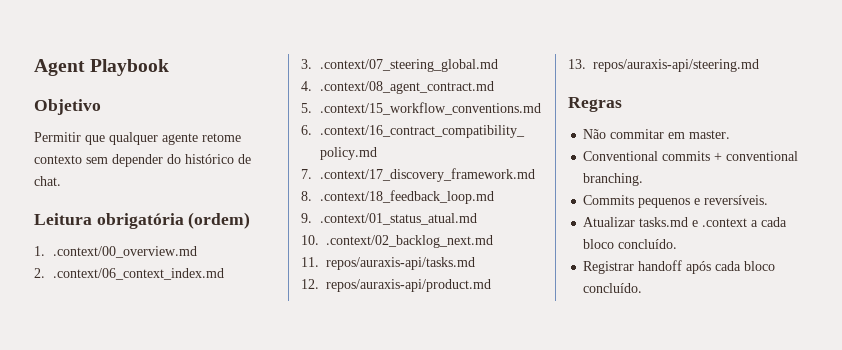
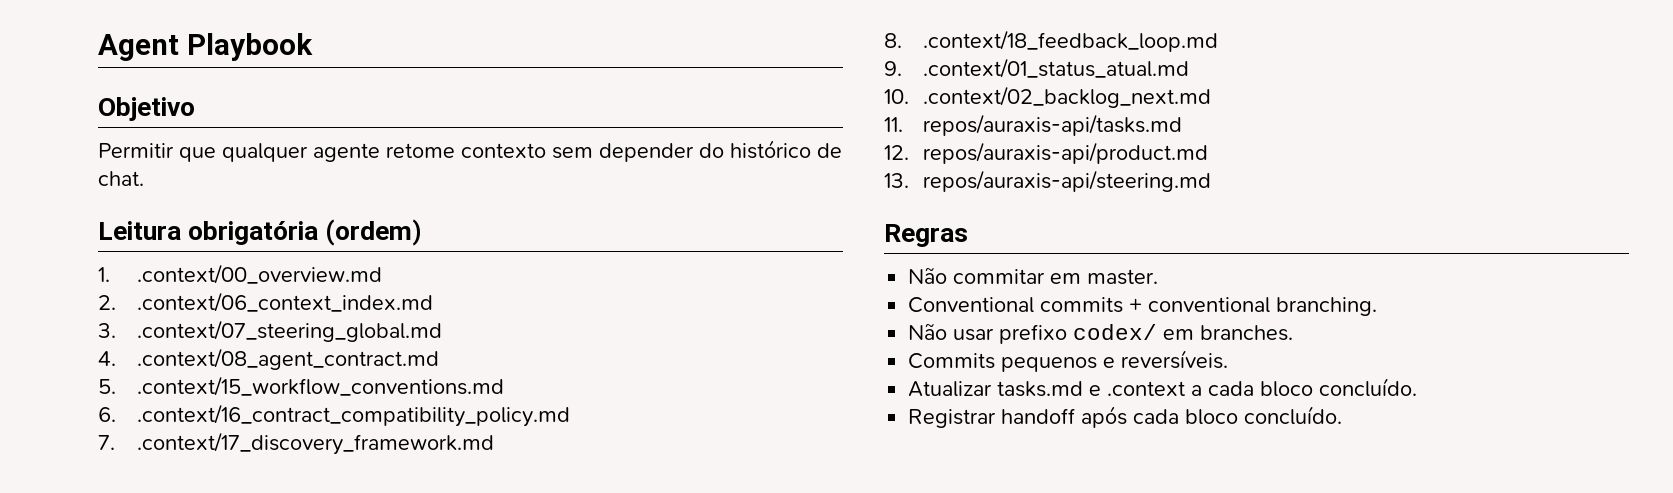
(644, 179) none -> [908,323,1294,344] // Não usar prefixo codex/ em branches.

